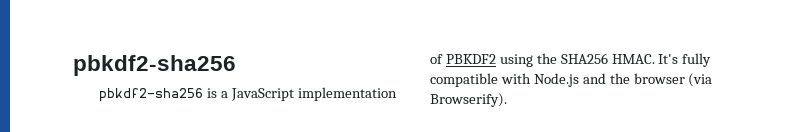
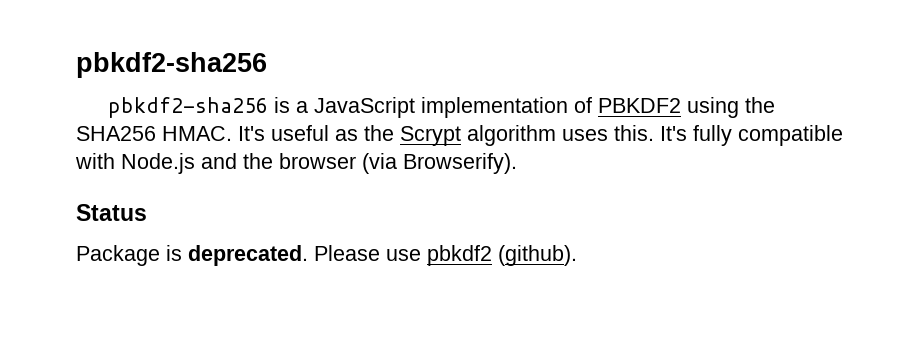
(679, 59) none -> [271,125,687,146] useful as the Scrypt algorithm uses this. It's
(507, 100) none -> [76,204,147,221] [76,245,577,266] // Status // Package is deprecated. Please use pbkdf2 (github).

